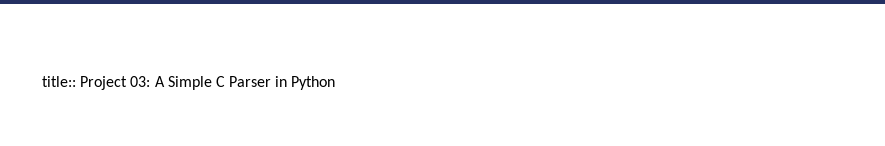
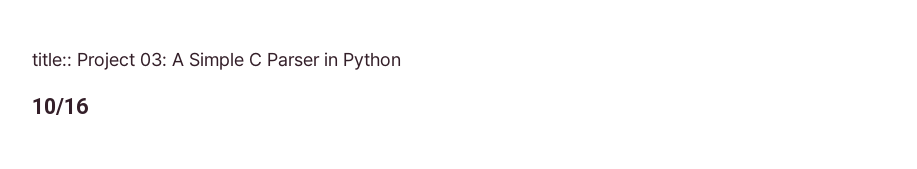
(336, 83) none -> [32,98,88,115] // 10/16

